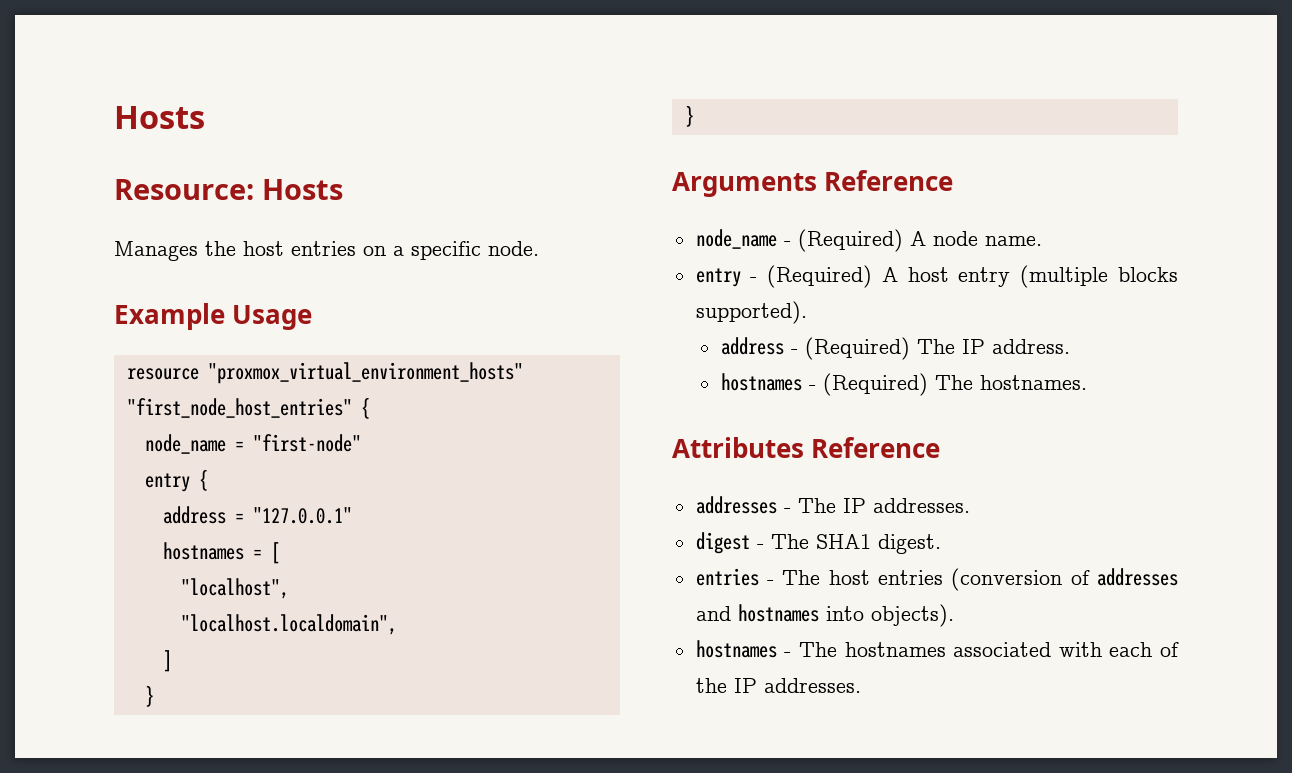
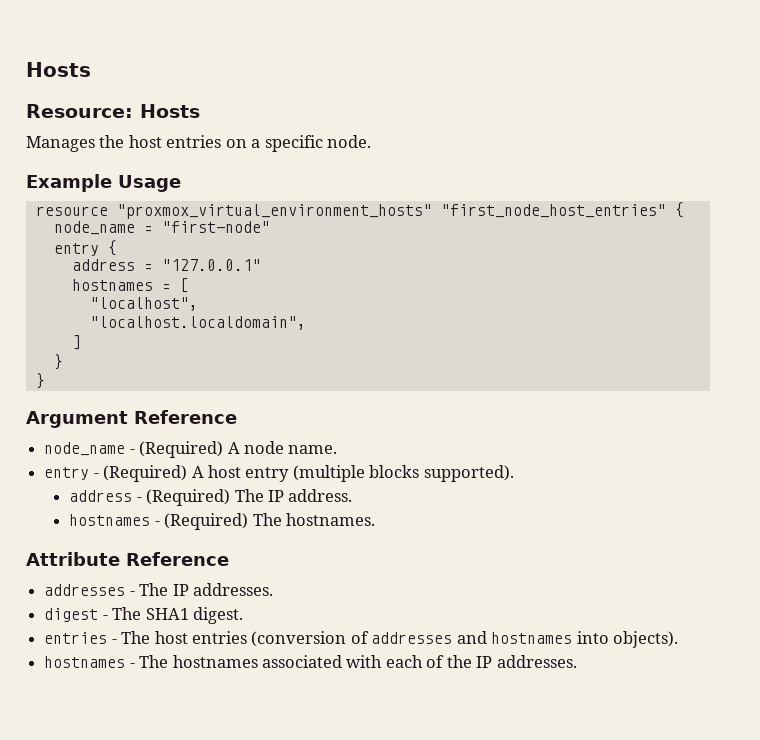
[672,172,817,197] Arguments -> [26,411,128,428] Argument
[672,437,804,458] Attributes -> [26,552,120,566] Attribute

